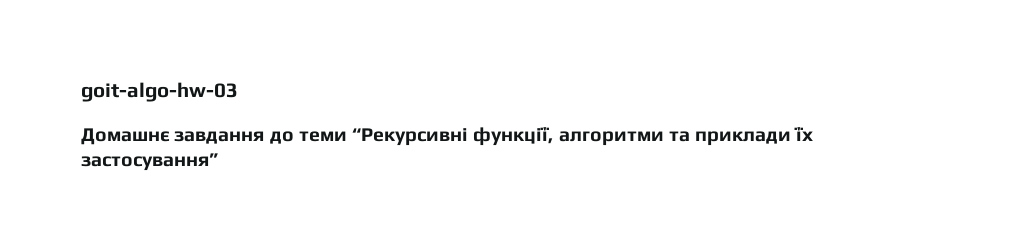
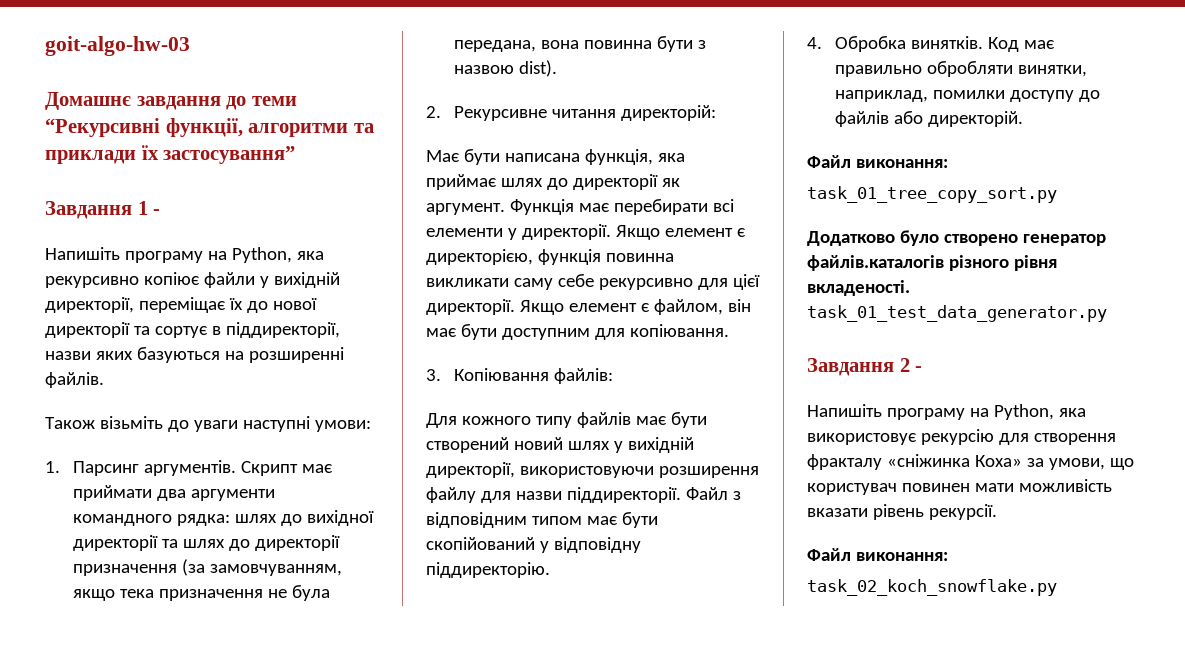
(218, 162) none -> [45,201,161,219] [45,247,324,263] [45,272,340,288] [45,297,317,313] [45,322,340,338] [45,347,344,363] [45,372,104,388] [45,416,371,432] [45,460,334,476] [73,485,276,501] [73,510,375,526] [73,535,341,551] [73,559,343,576] [73,585,331,601] [454,36,707,52] [454,60,558,77] [426,105,717,121] [426,149,685,165] [426,174,680,190] [426,199,734,215] [426,224,746,240] [426,249,674,265] [426,274,760,290] [426,299,751,315] [426,324,729,340] [426,368,614,384] [426,412,707,428] [426,437,694,453] [426,462,759,478] [426,487,741,503] [426,512,658,528] [426,537,641,553] [426,562,550,578] [807,36,1056,52] [835,61,1088,77] [835,90,1101,102] [835,111,1024,127] [807,155,948,168] [807,186,1057,203] [807,230,1106,246] [807,255,1057,271] [807,280,910,296] [807,305,1107,322] [807,358,923,376] [807,404,1086,420] [807,429,1116,445] [807,454,1134,470] [807,479,1112,495] [807,504,997,520] [807,548,948,561] [807,579,1057,596] // Завдання 1 - // Напишіть програму на Python, яка рекурсивно копіює файли у вихідній директорії, переміщає їх до нової директорії та сортує в піддиректорії, назви яких базуються на розширенні файлів. // Також візьміть до уваги наступні умови: // 1. Парсинг аргументів. Скрипт має приймати два аргументи командного рядка: шлях до вихідної директорії та шлях до директорії призначення (за замовчуванням, якщо тека призначення не була передана, вона повинна бути з назвою dist). // 2. Рекурсивне читання директорій: // Має бути написана функція, яка приймає шлях до директорії як аргумент. Функція має перебирати всі елементи у директорії. Якщо елемент є директорією, функція повинна викликати саму себе рекурсивно для цієї директорії. Якщо елемент є файлом, він має бути доступним для копіювання. // 3. Копіювання файлів: // Для кожного типу файлів має бути створений новий шлях у вихідній директорії, використовуючи розширення файлу для назви піддиректорії. Файл з відповідним типом має бути скопійований у відповідну піддиректорію. // 4. Обробка винятків. Код має правильно обробляти винятки, наприклад, помилки доступу до файлів або директорій. // Файл виконання: // task_01_tree_copy_sort.py // Додатково було створено генератор файлів.каталогів різного рівня вкладеності. task_01_test_data_generator.py // Завдання 2 - // Напишіть програму на Python, яка використовує рекурсію для створення фракталу «сніжинка Коха» за умови, що користувач повинен мати можливість вказати рівень рекурсії. // Файл виконання: // task_02_koch_snowflake.py

